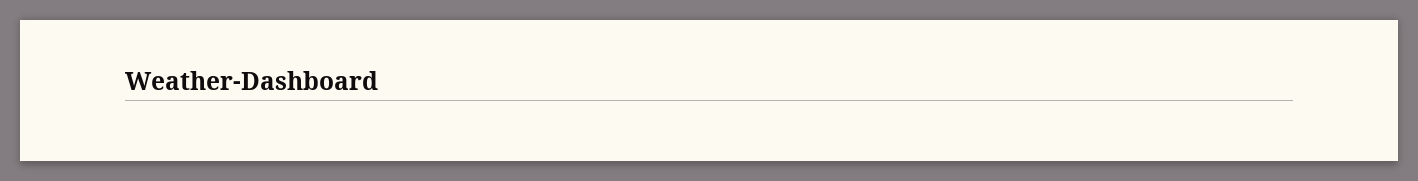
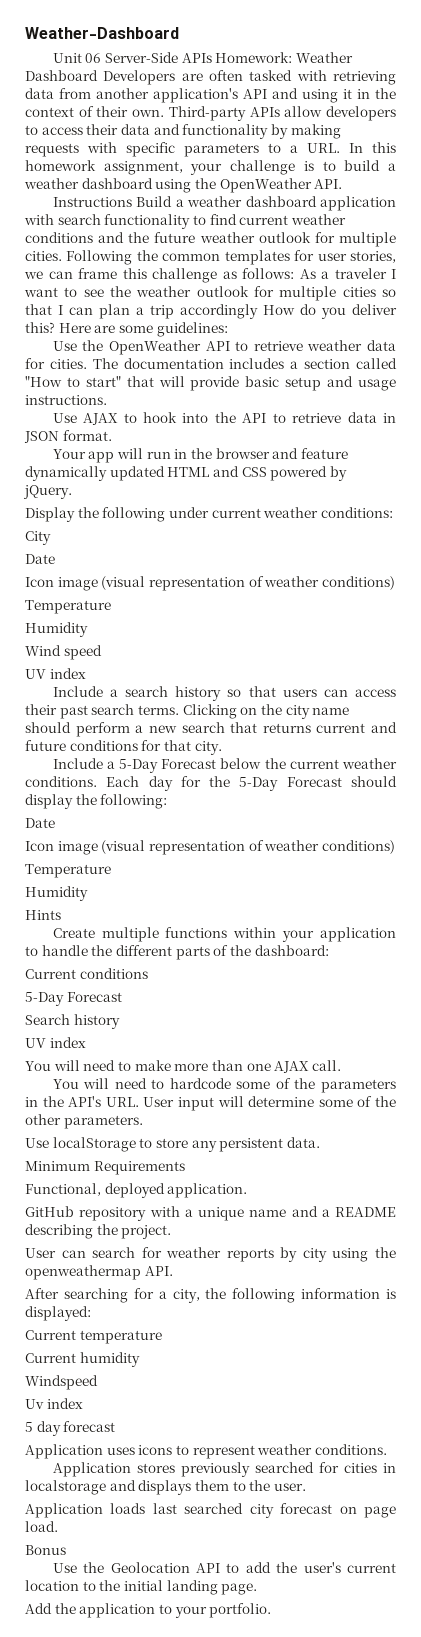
(378, 80) none -> [52,52,353,63] [25,70,396,85] [25,88,396,103] [25,106,397,121] [25,124,341,139] [25,142,396,157] [25,160,397,175] [24,178,343,193] [52,196,396,211] [24,214,346,229] [25,232,396,247] [25,250,397,265] [24,268,396,283] [24,286,396,301] [25,304,397,319] [25,322,228,337] [52,340,397,355] [25,358,397,369] [25,376,397,391] [25,395,107,405] [52,412,396,425] [24,430,112,443] [52,448,348,463] [25,466,347,481] [23,485,72,499] [25,507,393,522] [25,531,51,545] [25,554,55,564] [25,576,395,591] [25,600,111,614] [25,622,88,637] [25,645,102,660] [25,668,86,679] [52,686,396,701] [25,704,350,719] [25,722,397,737] [25,740,222,755] [52,758,398,773] [25,776,397,791] [25,794,168,809] [25,818,55,828] [25,840,395,855] [25,864,111,878] [25,886,88,901] [25,910,61,920] [52,927,396,942] [25,945,329,960] [25,968,148,979] [25,992,122,1006] [25,1014,120,1029] [25,1037,86,1048] [25,1060,341,1073] [52,1078,396,1093] [25,1096,397,1111] [25,1114,143,1129] [25,1137,320,1152] [25,1161,185,1175] [25,1183,248,1198] [25,1206,396,1221] [25,1224,172,1239] [25,1247,396,1262] [25,1265,173,1280] [25,1288,396,1303] [25,1306,91,1321] [25,1330,162,1344] [25,1352,140,1367] [25,1375,98,1390] [25,1398,83,1409] [25,1421,116,1436] [25,1444,387,1459] [52,1462,396,1477] [25,1480,306,1495] [25,1503,397,1518] [25,1521,58,1532] [25,1545,66,1555] [52,1562,396,1573] [25,1580,258,1595] [25,1603,272,1618] // Unit 06 Server-Side APIs Homework: Weather Dashboard Developers are often tasked with retrieving data from another application's API and using it in the context of their own. Third-party APIs allow developers to access their data and functionality by making requests with specific parameters to a URL. In this homework assignment, your challenge is to build a weather dashboard using the OpenWeather API. // Instructions Build a weather dashboard application with search functionality to find current weather conditions and the future weather outlook for multiple cities. Following the common templates for user stories, we can frame this challenge as follows: As a traveler I want to see the weather outlook for multiple cities so that I can plan a trip accordingly How do you deliver this? Here are some guidelines: // Use the OpenWeather API to retrieve weather data for cities. The documentation includes a section called "How to start" that will provide basic setup and usage instructions. // Use AJAX to hook into the API to retrieve data in JSON format. // Your app will run in the browser and feature dynamically updated HTML and CSS powered by jQuery. // Display the following under current weather conditions: // City // Date // Icon image (visual representation of weather conditions) // Temperature // Humidity // Wind speed // UV index // Include a search history so that users can access their past search terms. Clicking on the city name should perform a new search that returns current and future conditions for that city. // Include a 5-Day Forecast below the current weather conditions. Each day for the 5-Day Forecast should display the following: // Date // Icon image (visual representation of weather conditions) // Temperature // Humidity // Hints // Create multiple functions within your application to handle the different parts of the dashboard: // Current conditions // 5-Day Forecast // Search history // UV index // You will need to make more than one AJAX call. // You will need to hardcode some of the parameters in the API's URL. User input will determine some of the other parameters. // Use localStorage to store any persistent data. // Minimum Requirements // Functional, deployed application. // GitHub repository with a unique name and a README describing the project. // User can search for weather reports by city using the openweathermap API. // After searching for a city, the following information is displayed: // Current temperature // Current humidity // Windspeed // Uv index // 5 day forecast // Application uses icons to represent weather conditions. // Application stores previously searched for cities in localstorage and displays them to the user. // Application loads last searched city forecast on page load. // Bonus // Use the Geolocation API to add the user's current location to the initial landing page. // Add the application to your portfolio.

